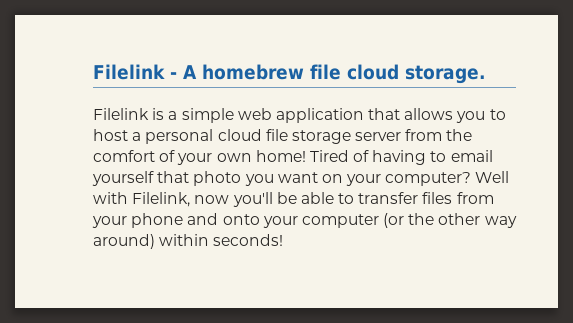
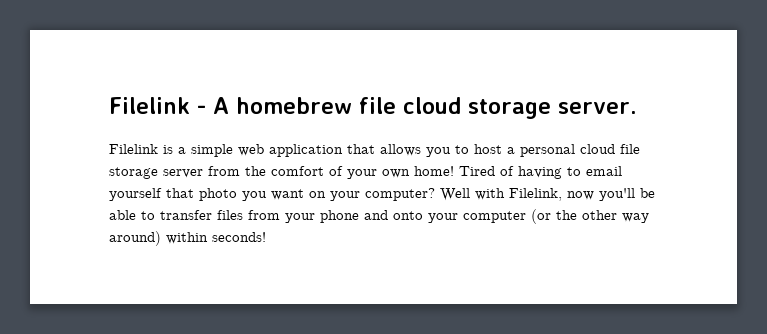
[405,65,486,84] storage. -> [468,99,637,119] storage server.

